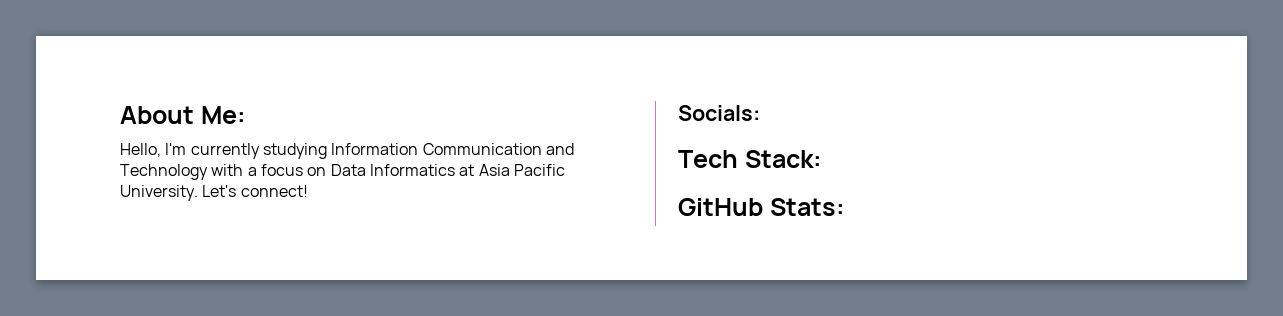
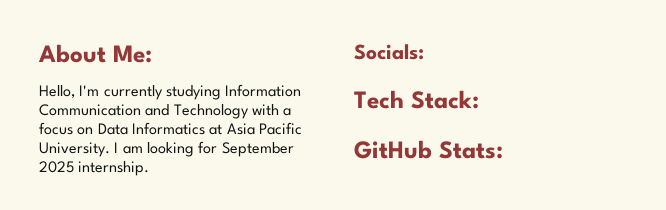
[202,185,308,197] Let's connect! -> [114,141,294,157] [39,161,150,176] I am looking for September 2025 internship.

